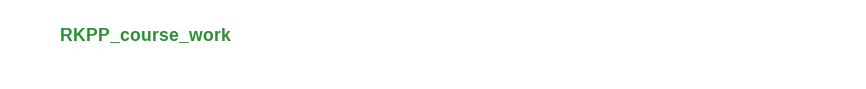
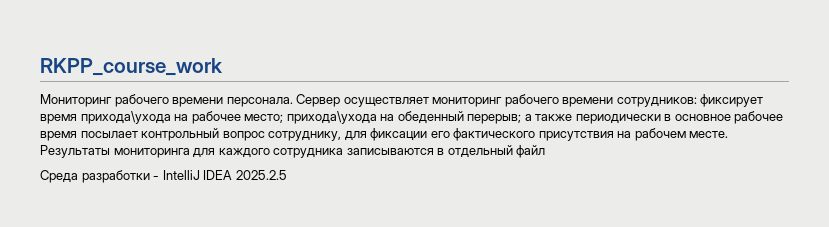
(231, 35) none -> [40,94,764,107] [40,111,784,124] [40,128,729,141] [40,145,546,158] [40,170,287,183] // Мониторинг рабочего времени персонала. Сервер осуществляет мониторинг рабочего времени сотрудников: фиксирует время прихода\ухода на рабочее место; прихода\ухода на обеденный перерыв; а также периодически в основное рабочее время посылает контрольный вопрос сотруднику, для фиксации его фактического присутствия на рабочем месте. Результаты мониторинга для каждого сотрудника записываются в отдельный файл // Среда разработки - IntelliJ IDEA 2025.2.5

